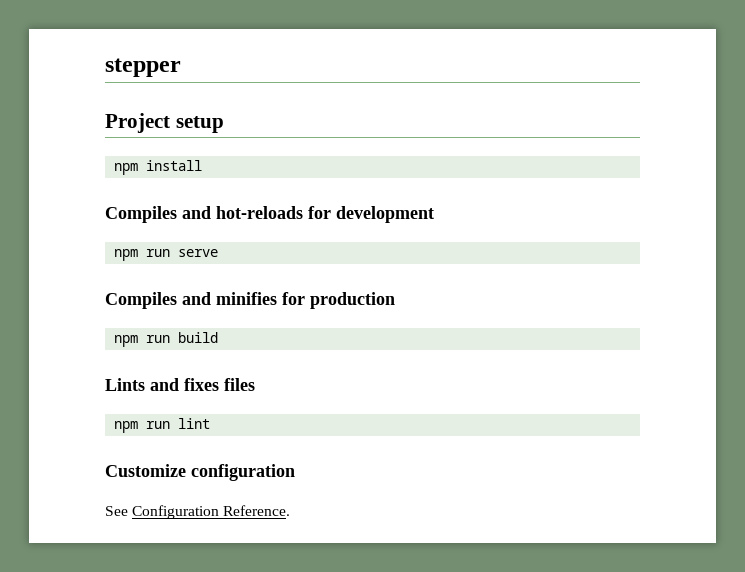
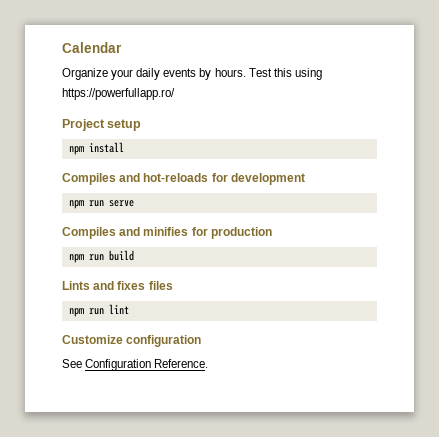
[105,58,181,77] stepper -> [62,42,122,53] [62,68,322,80] [62,88,175,100] Calendar // Organize your daily events by hours. Test this using https://powerfullapp.ro/

